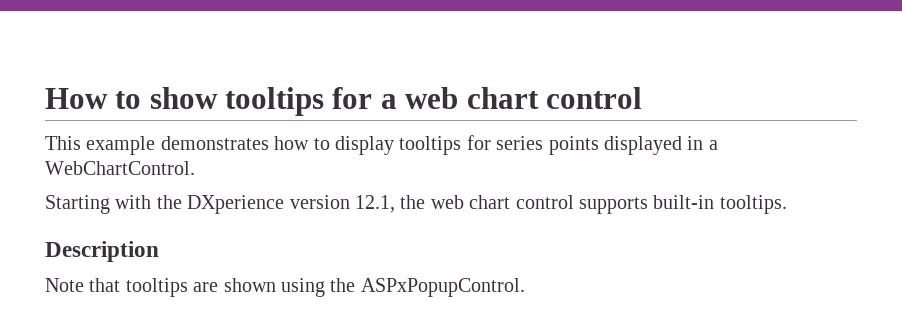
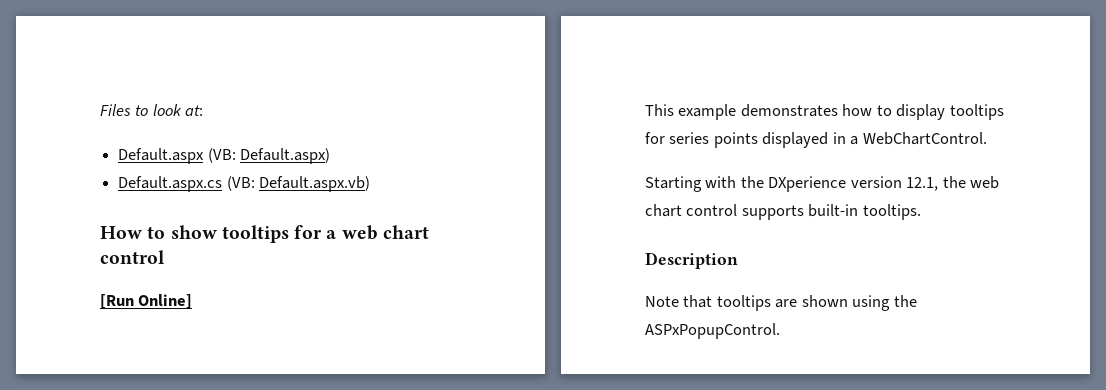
(45, 98) none -> [100,104,204,116] [118,148,331,164] [118,176,371,192] Files to look at: // Default.aspx (VB: Default.aspx) // Default.aspx.cs (VB: Default.aspx.vb) //
(642, 98) none -> [100,294,193,309] // [Run Online]

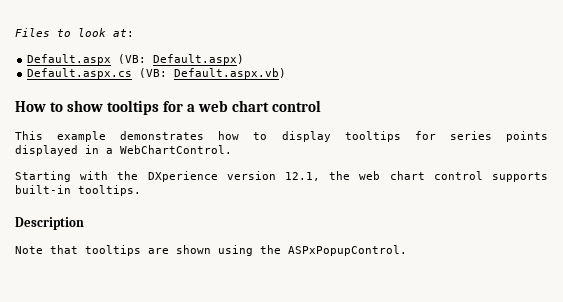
[100,294,193,309] // [Run Online] -> (322, 106) none

